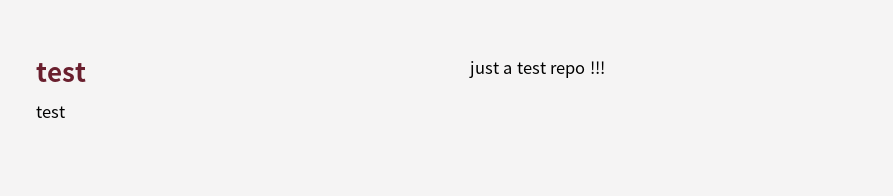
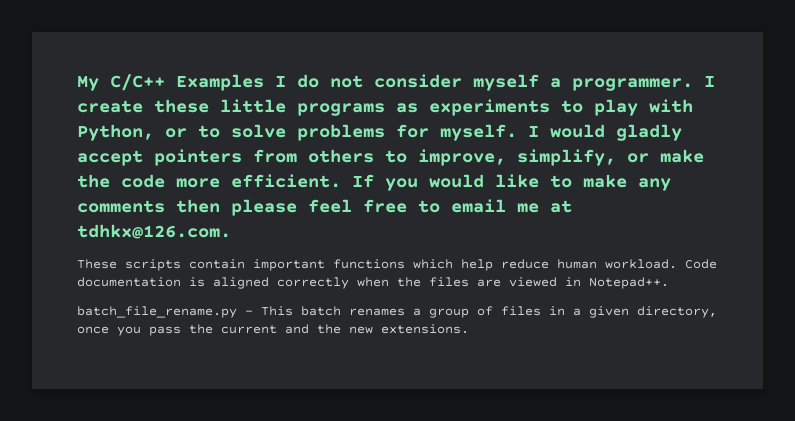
[36,63,86,82] [36,106,65,118] [469,61,605,78] test // test // just a test repo !!! -> [77,74,715,91] [77,99,693,116] [77,124,682,141] [77,149,704,166] [77,174,671,191] [77,199,572,216] [77,224,231,239] [77,259,717,271] [77,277,669,289] [77,306,717,318] [77,324,469,336] My C/C++ Examples I do not consider myself a programmer. I create these little programs as experiments to play with Python, or to solve problems for myself. I would gladly accept pointers from others to improve, simplify, or make the code more efficient. If you would like to make any comments then please feel free to email me at tdhkx@126.com. // These scripts contain important functions which help reduce human workload. Code documentation is aligned correctly when the files are viewed in Notepad++. // batch_file_rename.py - This batch renames a group of files in a given directory, once you pass the current and the new extensions.

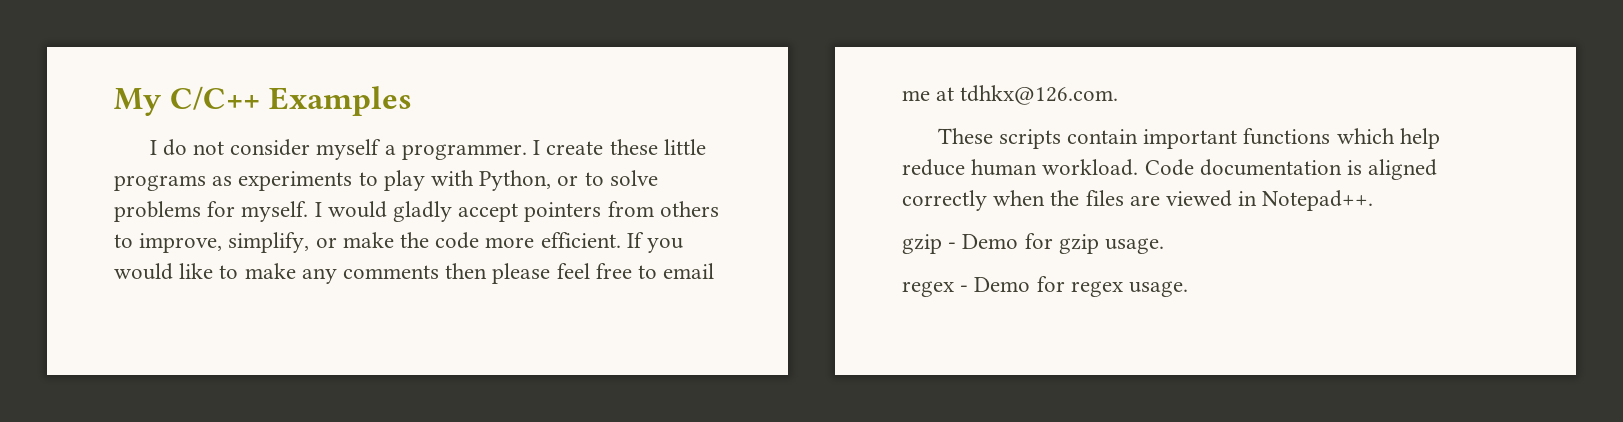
(264, 82) none -> (412, 101) //
[77,306,717,318] [77,324,469,336] batch_file_rename.py - This batch renames a group of files in a given directory, once you pass the current and the new extensions. -> [902,233,1165,254] [902,276,1189,297] gzip - Demo for gzip usage. // regex - Demo for regex usage.

